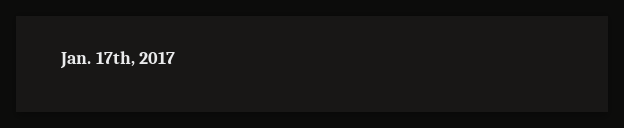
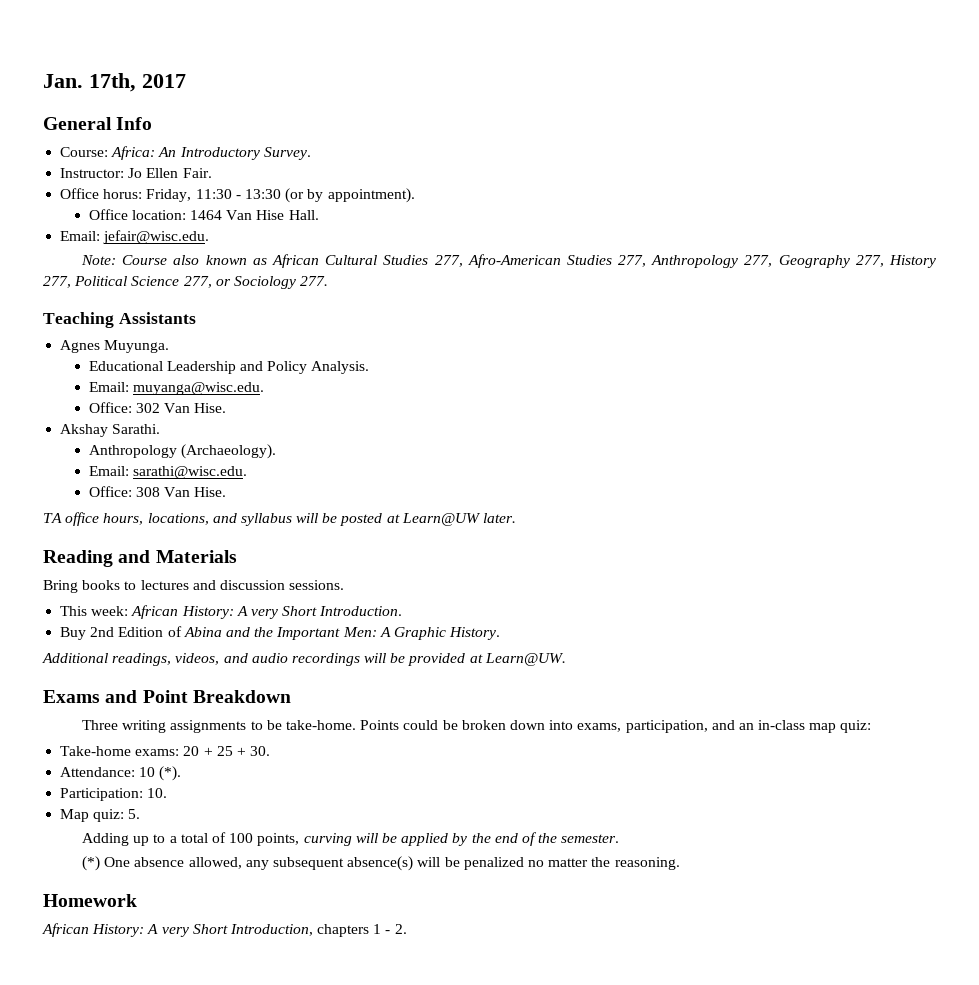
(176, 57) none -> [43,117,153,130] [60,146,311,160] [60,168,212,178] [60,188,415,203] [88,209,319,220] [60,230,210,244] [81,254,936,268] [43,276,329,289] [43,312,196,328] [60,340,170,353] [88,361,370,374] [88,382,264,395] [88,402,227,413] [60,424,161,437] [88,444,276,459] [88,466,247,479] [88,486,227,497] [43,512,517,526] [43,550,237,567] [43,580,345,593] [60,605,403,619] [60,626,501,640] [42,653,566,666] [43,690,291,703] [82,720,872,733] [60,746,271,756] [60,766,182,781] [60,788,168,801] [60,809,141,822] [82,832,620,846] [82,856,680,871] [43,894,137,907] [42,923,407,937] // General Info // Course: Africa: An Introductory Survey. // Instructor: Jo Ellen Fair. // Office horus: Friday, 11:30 - 13:30 (or by appointment). // Office location: 1464 Van Hise Hall. // Email: jefair@wisc.edu. // Note: Course also known as African Cultural Studies 277, Afro-American Studies 277, Anthropology 277, Geography 277, History 277, Political Science 277, or Sociology 277. // Teaching Assistants // Agnes Muyunga. // Educational Leadership and Policy Analysis. // Email: muyanga@wisc.edu. // Office: 302 Van Hise. // Akshay Sarathi. // Anthropology (Archaeology). // Email: sarathi@wisc.edu. // Office: 308 Van Hise. // TA office hours, locations, and syllabus will be posted at Learn@UW later. // Reading and Materials // Bring books to lectures and discussion sessions. // This week: African History: A very Short Introduction. // Buy 2nd Edition of Abina and the Important Men: A Graphic History. // Additional readings, videos, and audio recordings will be provided at Learn@UW. // Exams and Point Breakdown // Three writing assignments to be take-home. Points could be broken down into exams, participation, and an in-class map quiz: // Take-home exams: 20 + 25 + 30. // Attendance: 10 (*). // Participation: 10. // Map quiz: 5. // Adding up to a total of 100 points, curving will be applied by the end of the semester. // (*) One absence allowed, any subsequent absence(s) will be penalized no matter the reasoning. // Homework // African History: A very Short Introduction, chapters 1 - 2.

